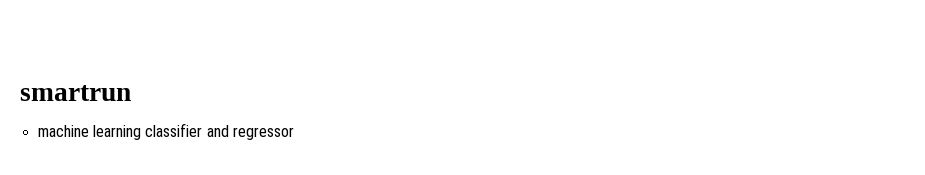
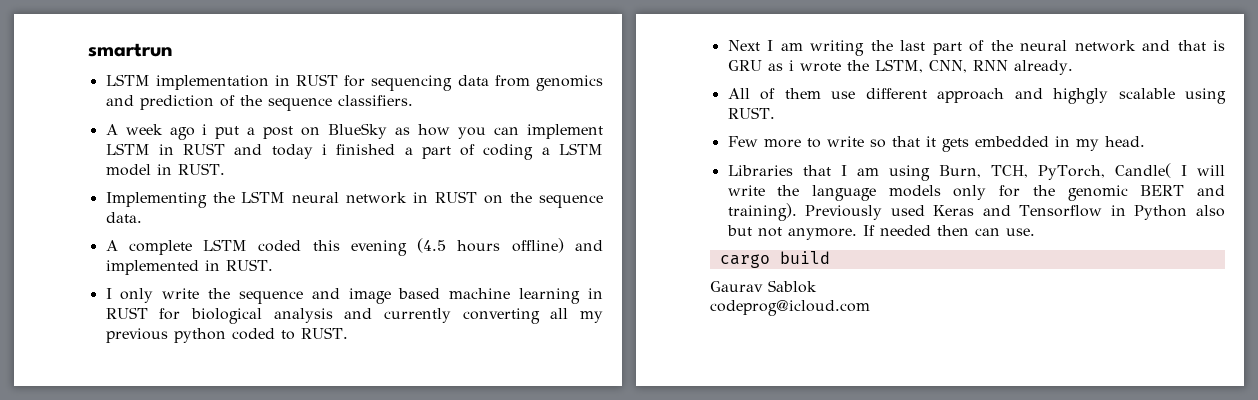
[37,123,294,140] machine learning classifier and regressor -> [105,74,603,91] [105,95,413,111] [105,123,603,140] [105,143,603,160] [105,163,225,176] [105,191,603,208] [105,212,142,223] [105,238,603,256] [105,259,273,275] [105,288,603,304] [105,307,603,324] [105,327,348,343] [727,40,1225,56] [727,59,1073,75] [727,88,1226,104] [727,107,775,119] [727,136,1145,152] [727,163,1225,181] [727,185,1225,201] [727,203,1225,221] [726,225,1035,240] [719,251,830,268] [710,280,817,293] [710,300,870,316] LSTM implementation in RUST for sequencing data from genomics and prediction of the sequence classifiers. // A week ago i put a post on BlueSky as how you can implement LSTM in RUST and today i finished a part of coding a LSTM model in RUST. // Implementing the LSTM neural network in RUST on the sequence data. // A complete LSTM coded this evening (4.5 hours offline) and implemented in RUST. // I only write the sequence and image based machine learning in RUST for biological analysis and currently converting all my previous python coded to RUST. // Next I am writing the last part of the neural network and that is GRU as i wrote the LSTM, CNN, RNN already. // All of them use different approach and highgly scalable using RUST. // Few more to write so that it gets embedded in my head. // Libraries that I am using Burn, TCH, PyTorch, Candle( I will write the language models only for the genomic BERT and training). Previously used Keras and Tensorflow in Python also but not anymore. If needed then can use. // cargo build // Gaurav Sablok // codeprog@icloud.com

